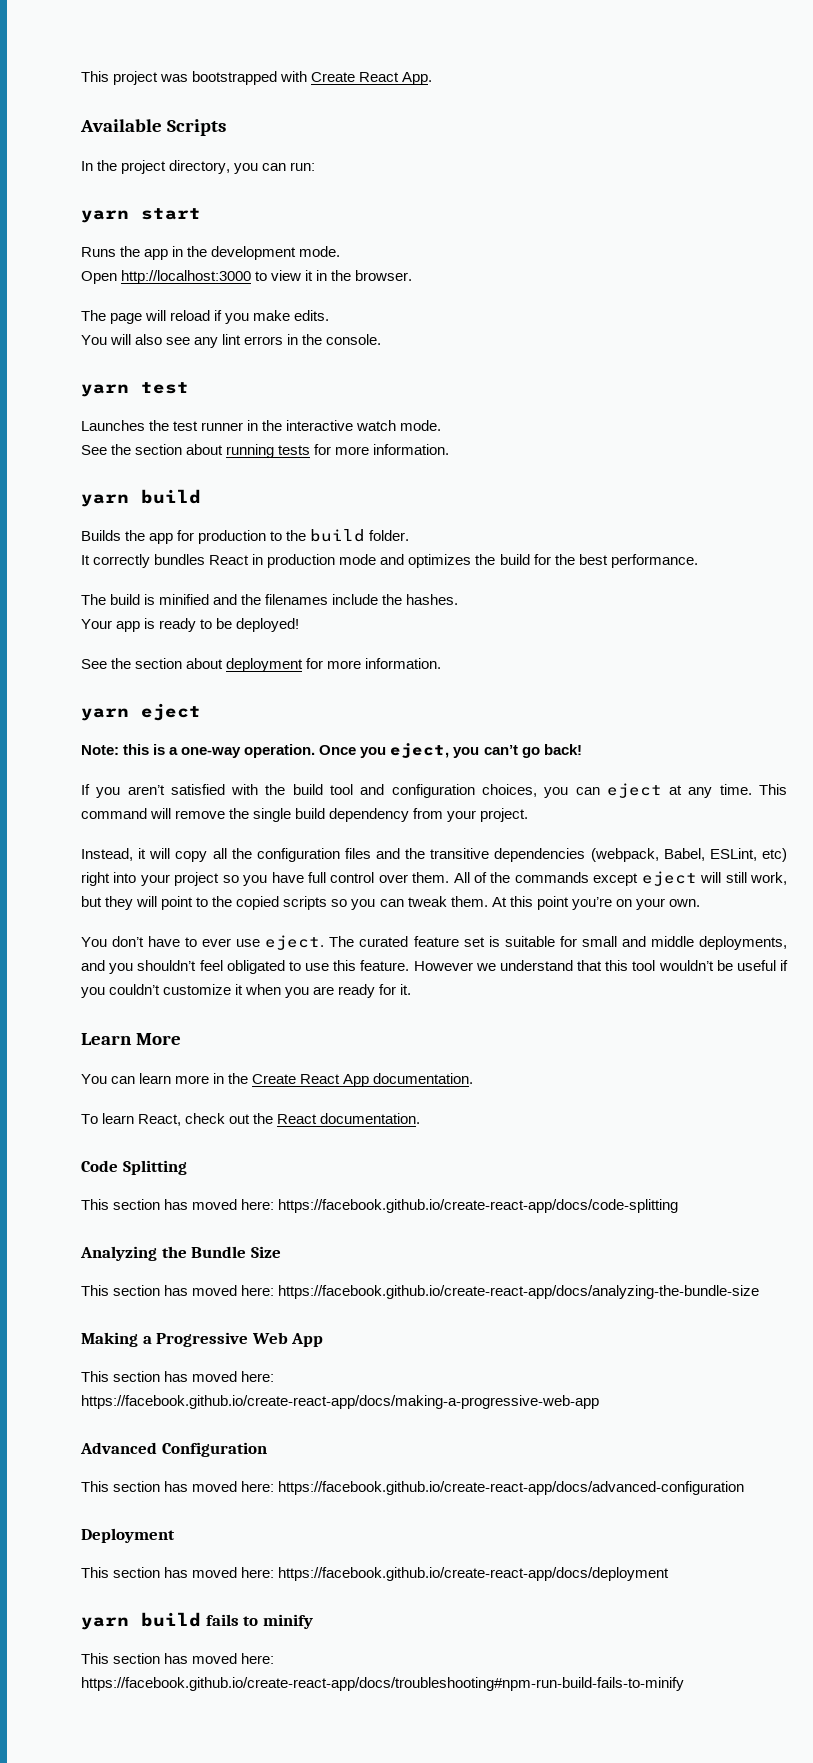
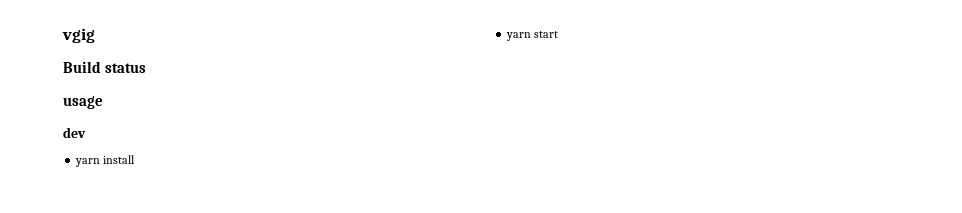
[81,71,433,85] [80,119,227,136] [81,160,316,174] [81,208,201,223] [81,246,341,260] [81,270,413,284] [81,310,330,324] [81,334,382,348] [81,382,189,397] [81,420,442,431] [81,444,450,458] [81,489,201,507] [81,529,410,544] [81,554,698,568] [81,594,459,605] [81,618,300,632] [81,658,442,672] [81,703,201,721] [81,743,582,758] [81,783,787,798] [81,808,529,822] [81,848,787,862] [81,871,788,886] [81,896,700,910] [81,935,787,950] [81,960,788,974] [81,984,412,998] [81,1033,182,1045] [81,1073,474,1087] [81,1113,421,1126] [81,1160,187,1175] [81,1199,679,1213] [80,1246,281,1261] [81,1285,760,1299] [81,1332,324,1347] [81,1371,275,1382] [81,1395,599,1409] [80,1442,267,1457] [81,1481,745,1495] [81,1528,175,1543] [81,1567,670,1581] [81,1612,313,1630] [81,1653,275,1664] [81,1677,684,1691] This project was bootstrapped with Create React App. // Available Scripts // In the project directory, you can run: // yarn start // Runs the app in the development mode. // Open http://localhost:3000 to view it in the browser. // The page will reload if you make edits. // You will also see any lint errors in the console. // yarn test // Launches the test runner in the interactive watch mode. // See the section about running tests for more information. // yarn build // Builds the app for production to the build folder. // It correctly bundles React in production mode and optimizes the build for the best performance. // The build is minified and the filenames include the hashes. // Your app is ready to be deployed! // See the section about deployment for more information. // yarn eject // Note: this is a one-way operation. Once you eject, you can’t go back! // If you aren’t satisfied with the build tool and configuration choices, you can eject at any time. This command will remove the single build dependency from your project. // Instead, it will copy all the configuration files and the transitive dependencies (webpack, Babel, ESLint, etc) right into your project so you have full control over them. All of the commands except eject will still work, but they will point to the copied scripts so you can tweak them. At this point you’re on your own. // You don’t have to ever use eject. The curated feature set is suitable for small and middle deployments, and you shouldn’t feel obligated to use this feature. However we understand that this tool wouldn’t be useful if you couldn’t customize it when you are ready for it. // Learn More // You can learn more in the Create React App documentation. // To learn React, check out the React documentation. // Code Splitting // This section has moved here: https://facebook.github.io/create-react-app/docs/code-splitting // Analyzing the Bundle Size // This section has moved here: https://facebook.github.io/create-react-app/docs/analyzing-the-bundle-size // Making a Progressive Web App // This section has moved here: https://facebook.github.io/create-react-app/docs/making-a-progressive-web-app // Advanced Configuration // This section has moved here: https://facebook.github.io/create-react-app/docs/advanced-configuration // Deployment // This section has moved here: https://facebook.github.io/create-react-app/docs/deployment // yarn build fails to minify // This section has moved here: https://facebook.github.io/create-react-app/docs/troubleshooting#npm-run-build-fails-to-minify -> [62,28,95,43] [63,61,147,73] [63,96,103,109] [63,127,86,138] [75,155,136,167] [506,31,559,41] vgig // Build status // usage // dev // yarn install // yarn start

